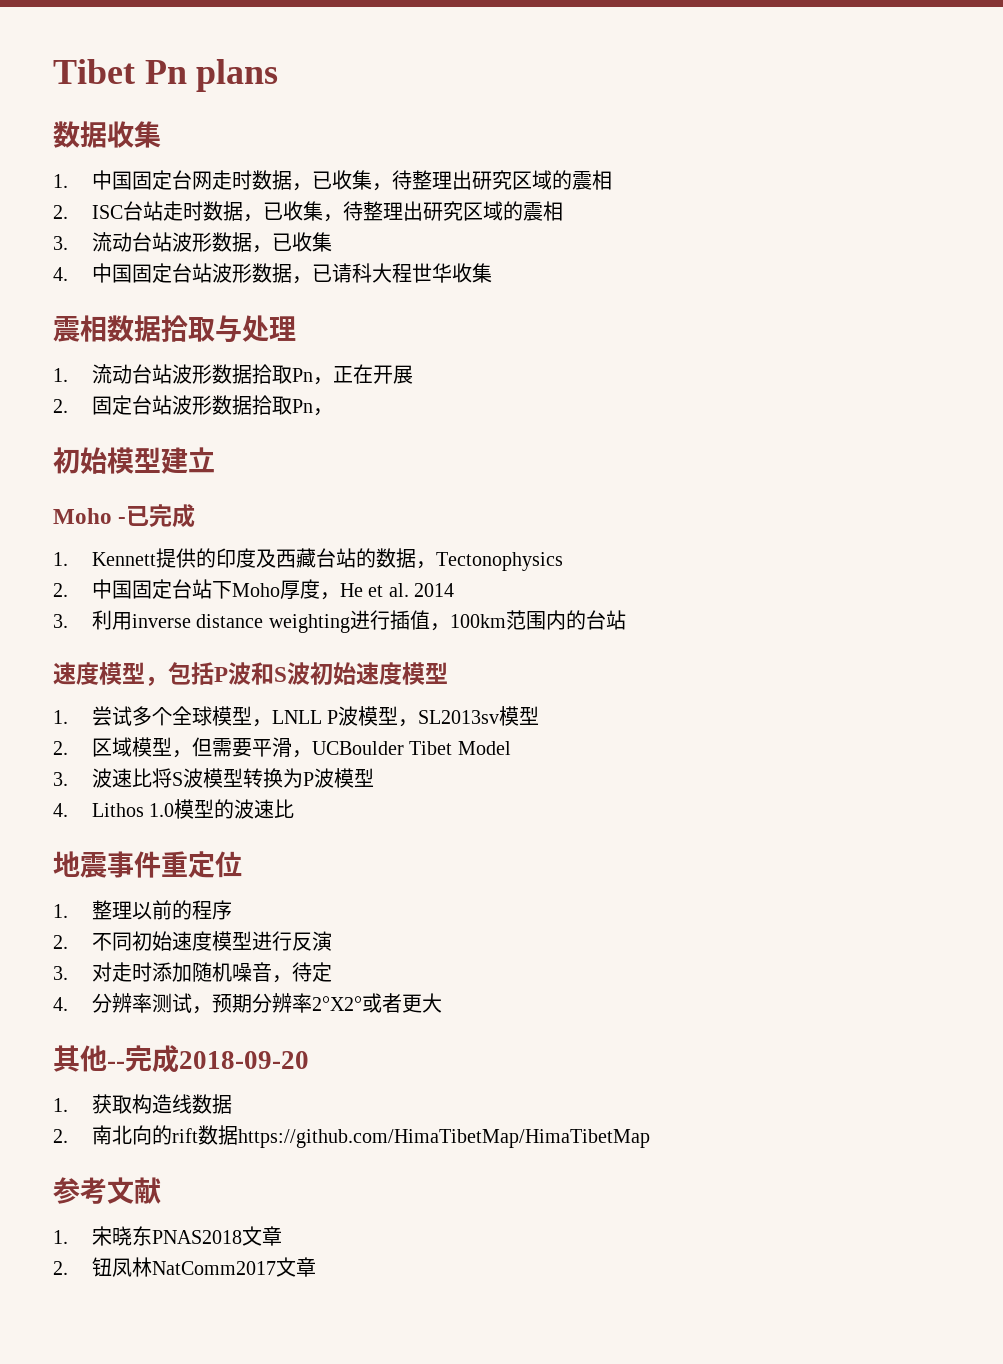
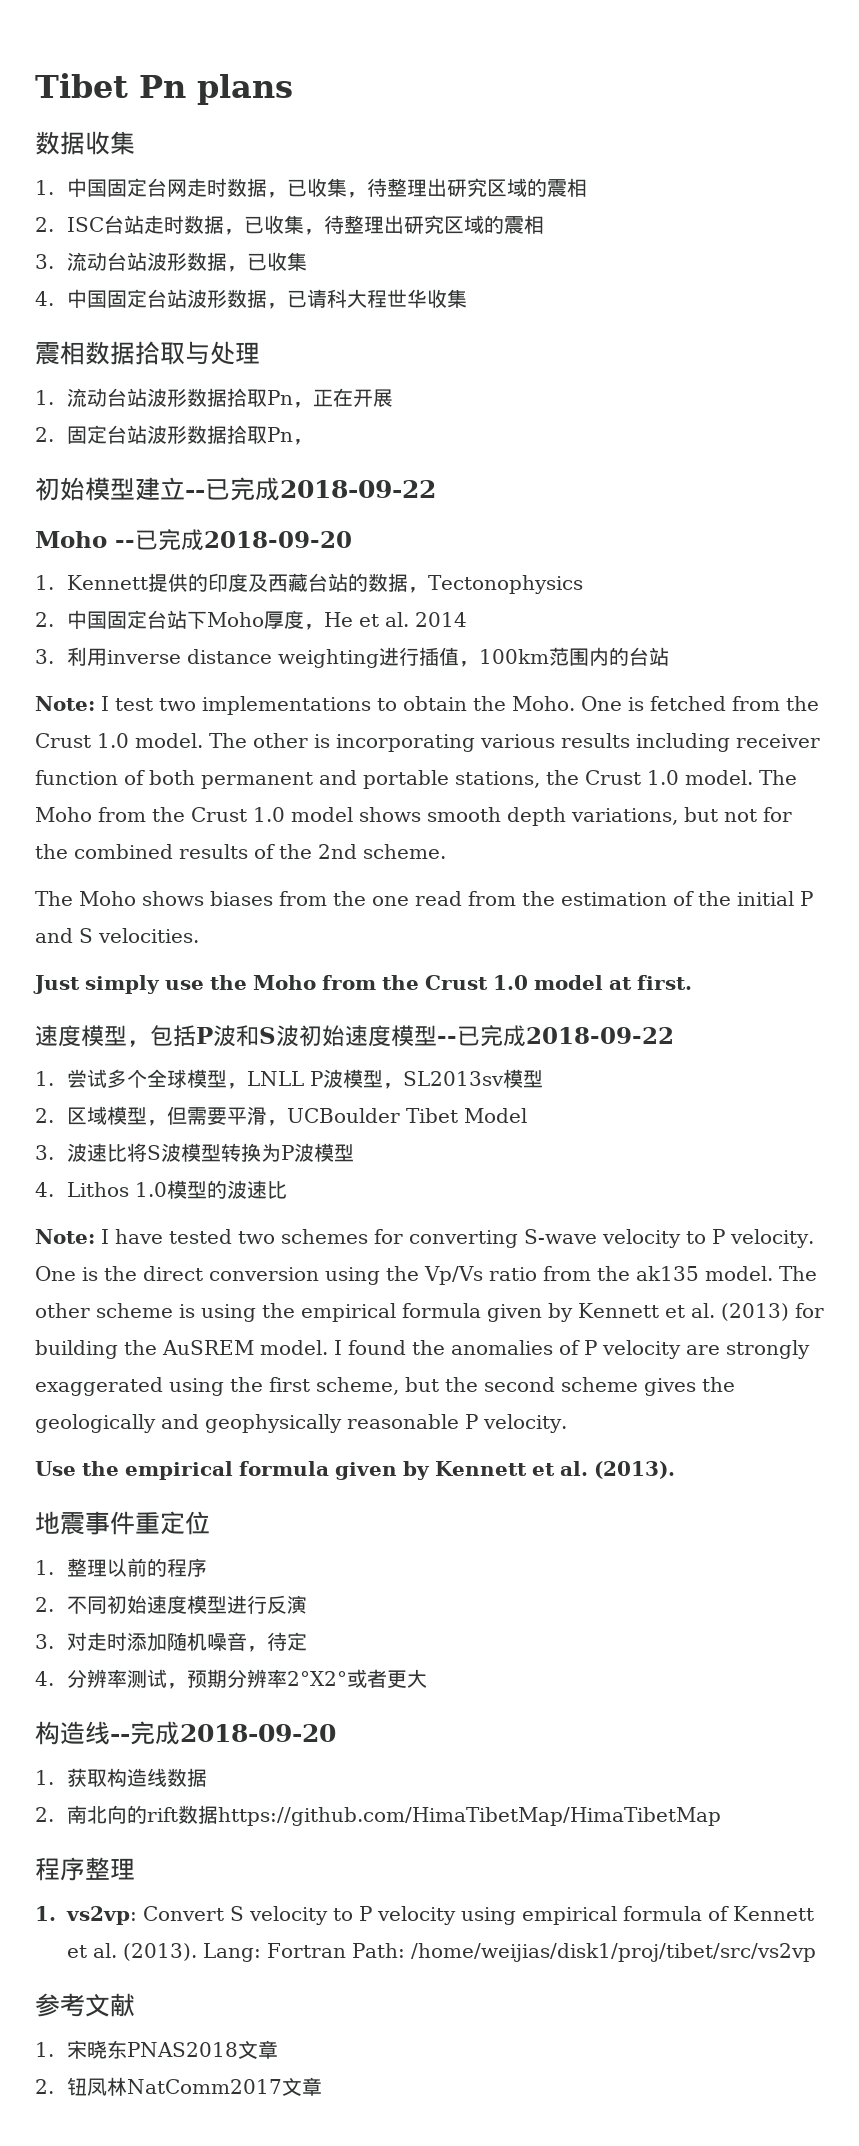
[53,504,196,528] // Moho -已完成 -> [185,477,436,501] [35,529,352,551] --已完成2018-09-22 // Moho --已完成2018-09-20
(626, 620) none -> [35,696,819,715] [35,733,820,752] [35,770,797,789] [35,807,792,826] [35,844,446,859] [35,891,813,906] [35,928,199,943] [33,975,692,994] // Note: I test two implementations to obtain the Moho. One is fetched from the Crust 1.0 model. The other is incorporating various results including receiver function of both permanent and portable stations, the Crust 1.0 model. The Moho from the Crust 1.0 model shows smooth depth variations, but not for the combined results of the 2nd scheme. // The Moho shows biases from the one read from the estimation of the initial P and S velocities. // Just simply use the Moho from the Crust 1.0 model at first.
(448, 673) none -> [437,1025,674,1047] --已完成2018-09-22
(295, 808) none -> [35,1229,815,1248] [35,1266,817,1285] [35,1303,824,1322] [35,1340,810,1359] [35,1377,735,1396] [35,1414,567,1433] [35,1461,675,1480] // Note: I have tested two schemes for converting S-wave velocity to P velocity. One is the direct conversion using the Vp/Vs ratio from the ak135 model. The other scheme is using the empirical formula given by Kennett et al. (2013) for building the AuSREM model. I found the anomalies of P velocity are strongly exaggerated using the first scheme, but the second scheme gives the geologically and geophysically reasonable P velocity. // Use the empirical formula given by Kennett et al. (2013).
[53,1045,107,1072] 其他 -> [35,1721,110,1745] 构造线
(650, 1138) none -> [35,1857,135,1881] [35,1906,815,1925] [67,1943,817,1962] // 程序整理 // 1. vs2vp: Convert S velocity to P velocity using empirical formula of Kennett et al. (2013). Lang: Fortran Path: /home/weijias/disk1/proj/tibet/src/vs2vp

